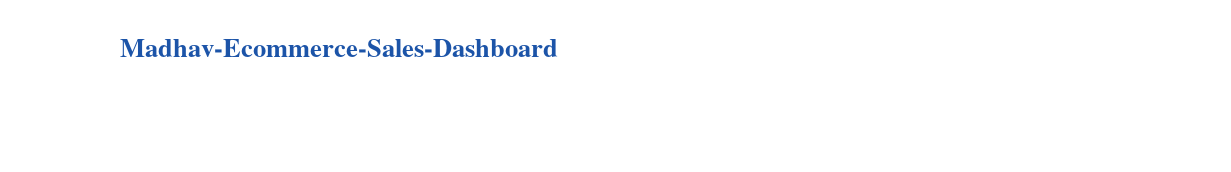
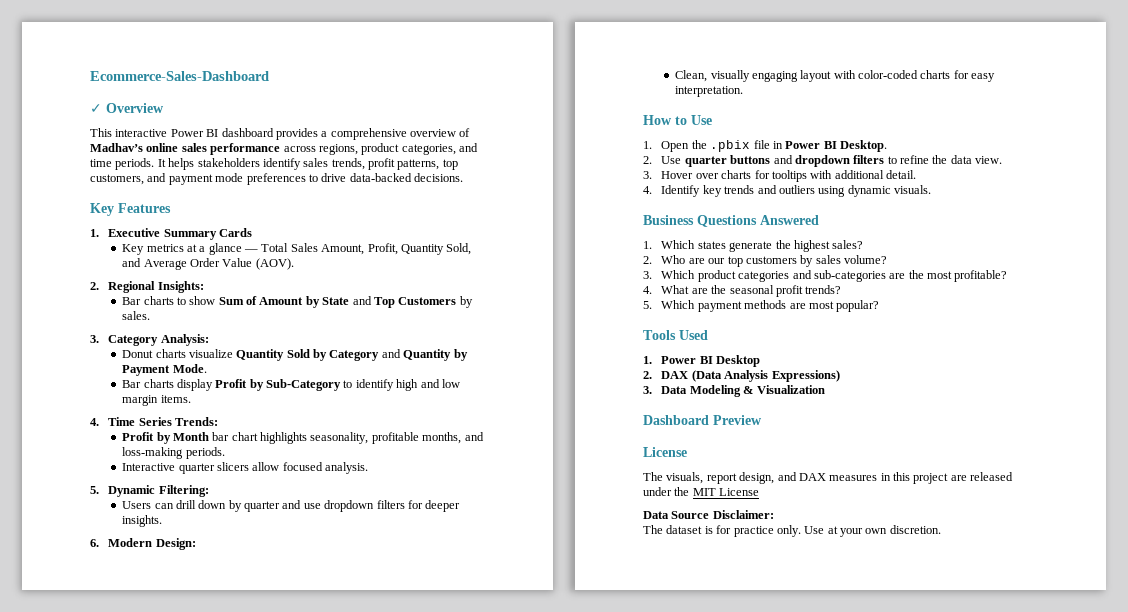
[120,39,558,57] Madhav-Ecommerce-Sales-Dashboard -> [90,71,269,81] [90,103,164,113] [90,128,471,140] [90,143,478,155] [90,158,458,170] [90,173,463,185] [90,203,171,216] [90,228,253,240] [122,243,472,255] [122,258,294,270] [90,281,204,293] [122,296,473,308] [122,311,151,320] [90,334,209,346] [122,349,468,361] [122,364,207,376] [122,379,460,391] [122,395,191,406] [90,417,219,426] [122,432,484,444] [122,447,225,459] [122,462,369,474] [90,485,209,497] [122,500,461,512] [122,515,163,527] [90,538,196,550] [675,70,996,82] [675,86,744,97] [643,115,712,125] [643,140,888,152] [643,155,1003,167] [643,170,917,182] [643,185,932,197] [643,215,819,227] [643,240,864,252] [643,255,888,267] [643,270,1008,282] [643,285,842,297] [643,300,880,312] [643,330,708,340] [643,355,761,367] [643,370,840,382] [643,385,825,397] [643,415,762,425] [643,447,687,457] [643,472,1014,484] [643,487,760,496] [643,510,774,519] [643,525,941,537] Ecommerce-Sales-Dashboard // ✓ Overview // This interactive Power BI dashboard provides a comprehensive overview of Madhav’s online sales performance across regions, product categories, and time periods. It helps stakeholders identify sales trends, profit patterns, top customers, and payment mode preferences to drive data-backed decisions. // Key Features // 1. Executive Summary Cards // Key metrics at a glance — Total Sales Amount, Profit, Quantity Sold, and Average Order Value (AOV). // 2. Regional Insights: // Bar charts to show Sum of Amount by State and Top Customers by sales. // 3. Category Analysis: // Donut charts visualize Quantity Sold by Category and Quantity by Payment Mode. // Bar charts display Profit by Sub-Category to identify high and low margin items. // 4. Time Series Trends: // Profit by Month bar chart highlights seasonality, profitable months, and loss-making periods. // Interactive quarter slicers allow focused analysis. // 5. Dynamic Filtering: // Users can drill down by quarter and use dropdown filters for deeper insights. // 6. Modern Design: // Clean, visually engaging layout with color-coded charts for easy interpretation. // How to Use // 1. Open the .pbix file in Power BI Desktop. // 2. Use quarter buttons and dropdown filters to refine the data view. // 3. Hover over charts for tooltips with additional detail. // 4. Identify key trends and outliers using dynamic visuals. // Business Questions Answered // 1. Which states generate the highest sales? // 2. Who are our top customers by sales volume? // 3. Which product categories and sub-categories are the most profitable? // 4. What are the seasonal profit trends? // 5. Which payment methods are most popular? // Tools Used // 1. Power BI Desktop // 2. DAX (Data Analysis Expressions) // 3. Data Modeling & Visualization // Dashboard Preview // License // The visuals, report design, and DAX measures in this project are released under the MIT License // Data Source Disclaimer: // The dataset is for practice only. Use at your own discretion.

